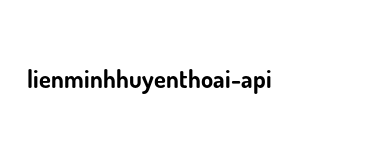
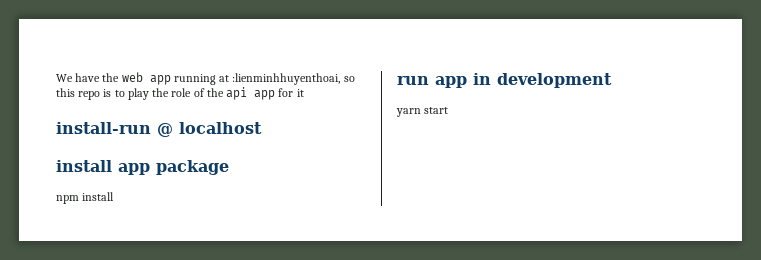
[27,69,272,94] lienminhhuyenthoai-api -> [56,72,355,85] [56,87,304,100] [56,122,262,137] [56,160,229,175] [56,192,115,204] [397,73,612,88] [396,107,449,117] We have the web app running at :lienminhhuyenthoai, so this repo is to play the role of the api app for it // install-run @ localhost // install app package // npm install // run app in development // yarn start

